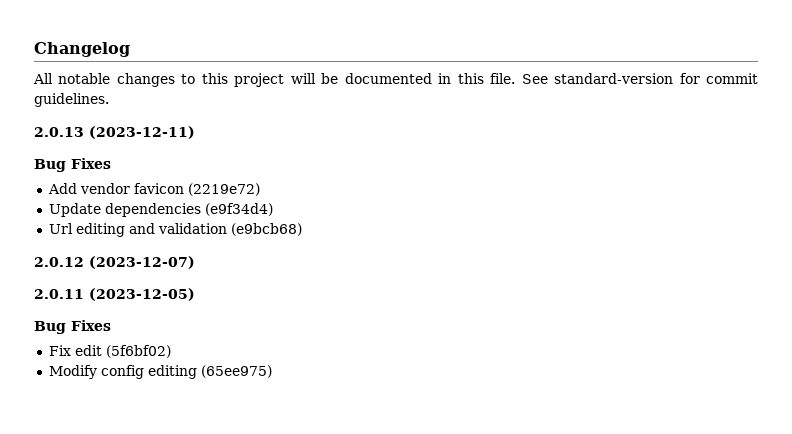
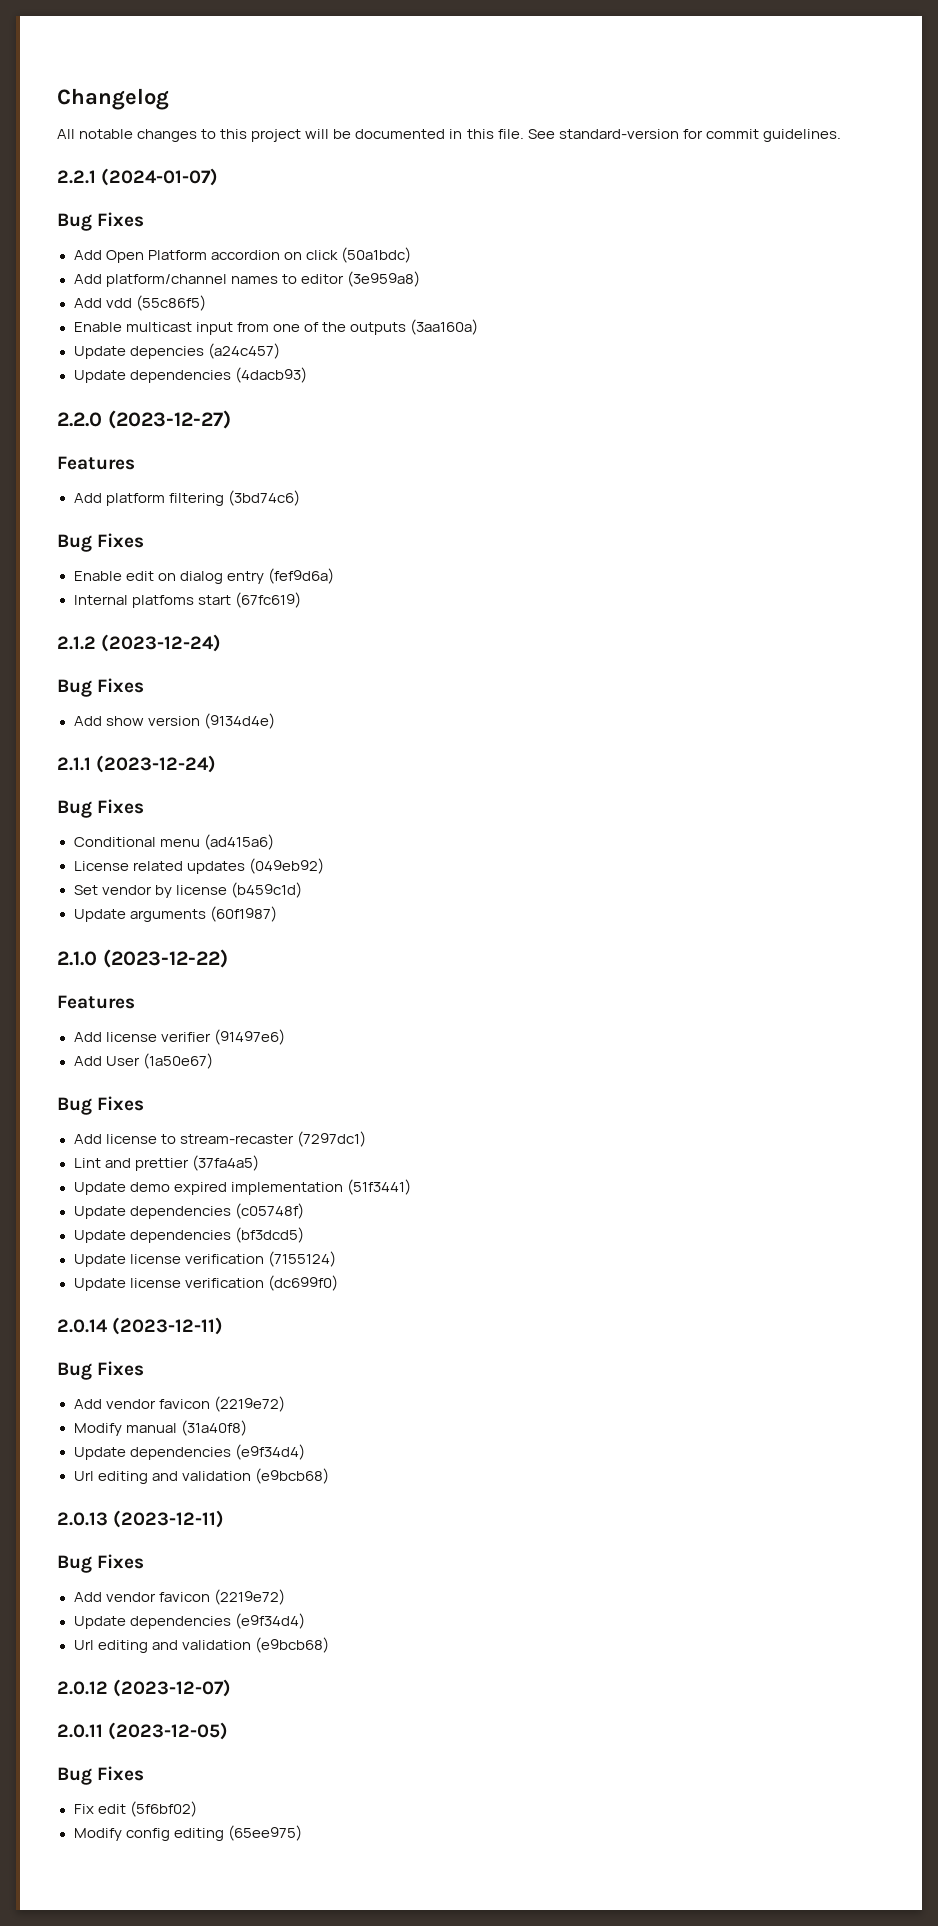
(109, 100) none -> [57,168,219,186] [57,212,145,231] [73,247,411,263] [73,271,420,287] [73,295,206,311] [73,319,478,335] [73,343,280,359] [73,367,307,383] [57,410,231,429] [57,456,135,470] [73,490,300,506] [57,533,145,552] [73,568,334,584] [73,592,301,608] [57,634,222,652] [57,678,145,697] [73,713,275,729] [57,755,217,773] [57,799,145,818] [73,834,274,850] [73,858,324,874] [73,882,302,898] [73,906,277,922] [57,949,228,968] [57,995,135,1009] [73,1029,285,1045] [73,1053,213,1069] [57,1096,145,1115] [73,1131,366,1147] [73,1155,259,1171] [73,1179,411,1195] [73,1203,304,1219] [73,1227,304,1243] [73,1251,336,1267] [73,1275,338,1291] [57,1317,224,1335] [57,1361,145,1380] [73,1396,285,1412] [73,1420,247,1436] [73,1444,305,1460] [73,1468,329,1484] // 2.2.1 (2024-01-07) // Bug Fixes // Add Open Platform accordion on click (50a1bdc) // Add platform/channel names to editor (3e959a8) // Add vdd (55c86f5) // Enable multicast input from one of the outputs (3aa160a) // Update depencies (a24c457) // Update dependencies (4dacb93) // 2.2.0 (2023-12-27) // Features // Add platform filtering (3bd74c6) // Bug Fixes // Enable edit on dialog entry (fef9d6a) // Internal platfoms start (67fc619) // 2.1.2 (2023-12-24) // Bug Fixes // Add show version (9134d4e) // 2.1.1 (2023-12-24) // Bug Fixes // Conditional menu (ad415a6) // License related updates (049eb92) // Set vendor by license (b459c1d) // Update arguments (60f1987) // 2.1.0 (2023-12-22) // Features // Add license verifier (91497e6) // Add User (1a50e67) // Bug Fixes // Add license to stream-recaster (7297dc1) // Lint and prettier (37fa4a5) // Update demo expired implementation (51f3441) // Update dependencies (c05748f) // Update dependencies (bf3dcd5) // Update license verification (7155124) // Update license verification (dc699f0) // 2.0.14 (2023-12-11) // Bug Fixes // Add vendor favicon (2219e72) // Modify manual (31a40f8) // Update dependencies (e9f34d4) // Url editing and validation (e9bcb68)

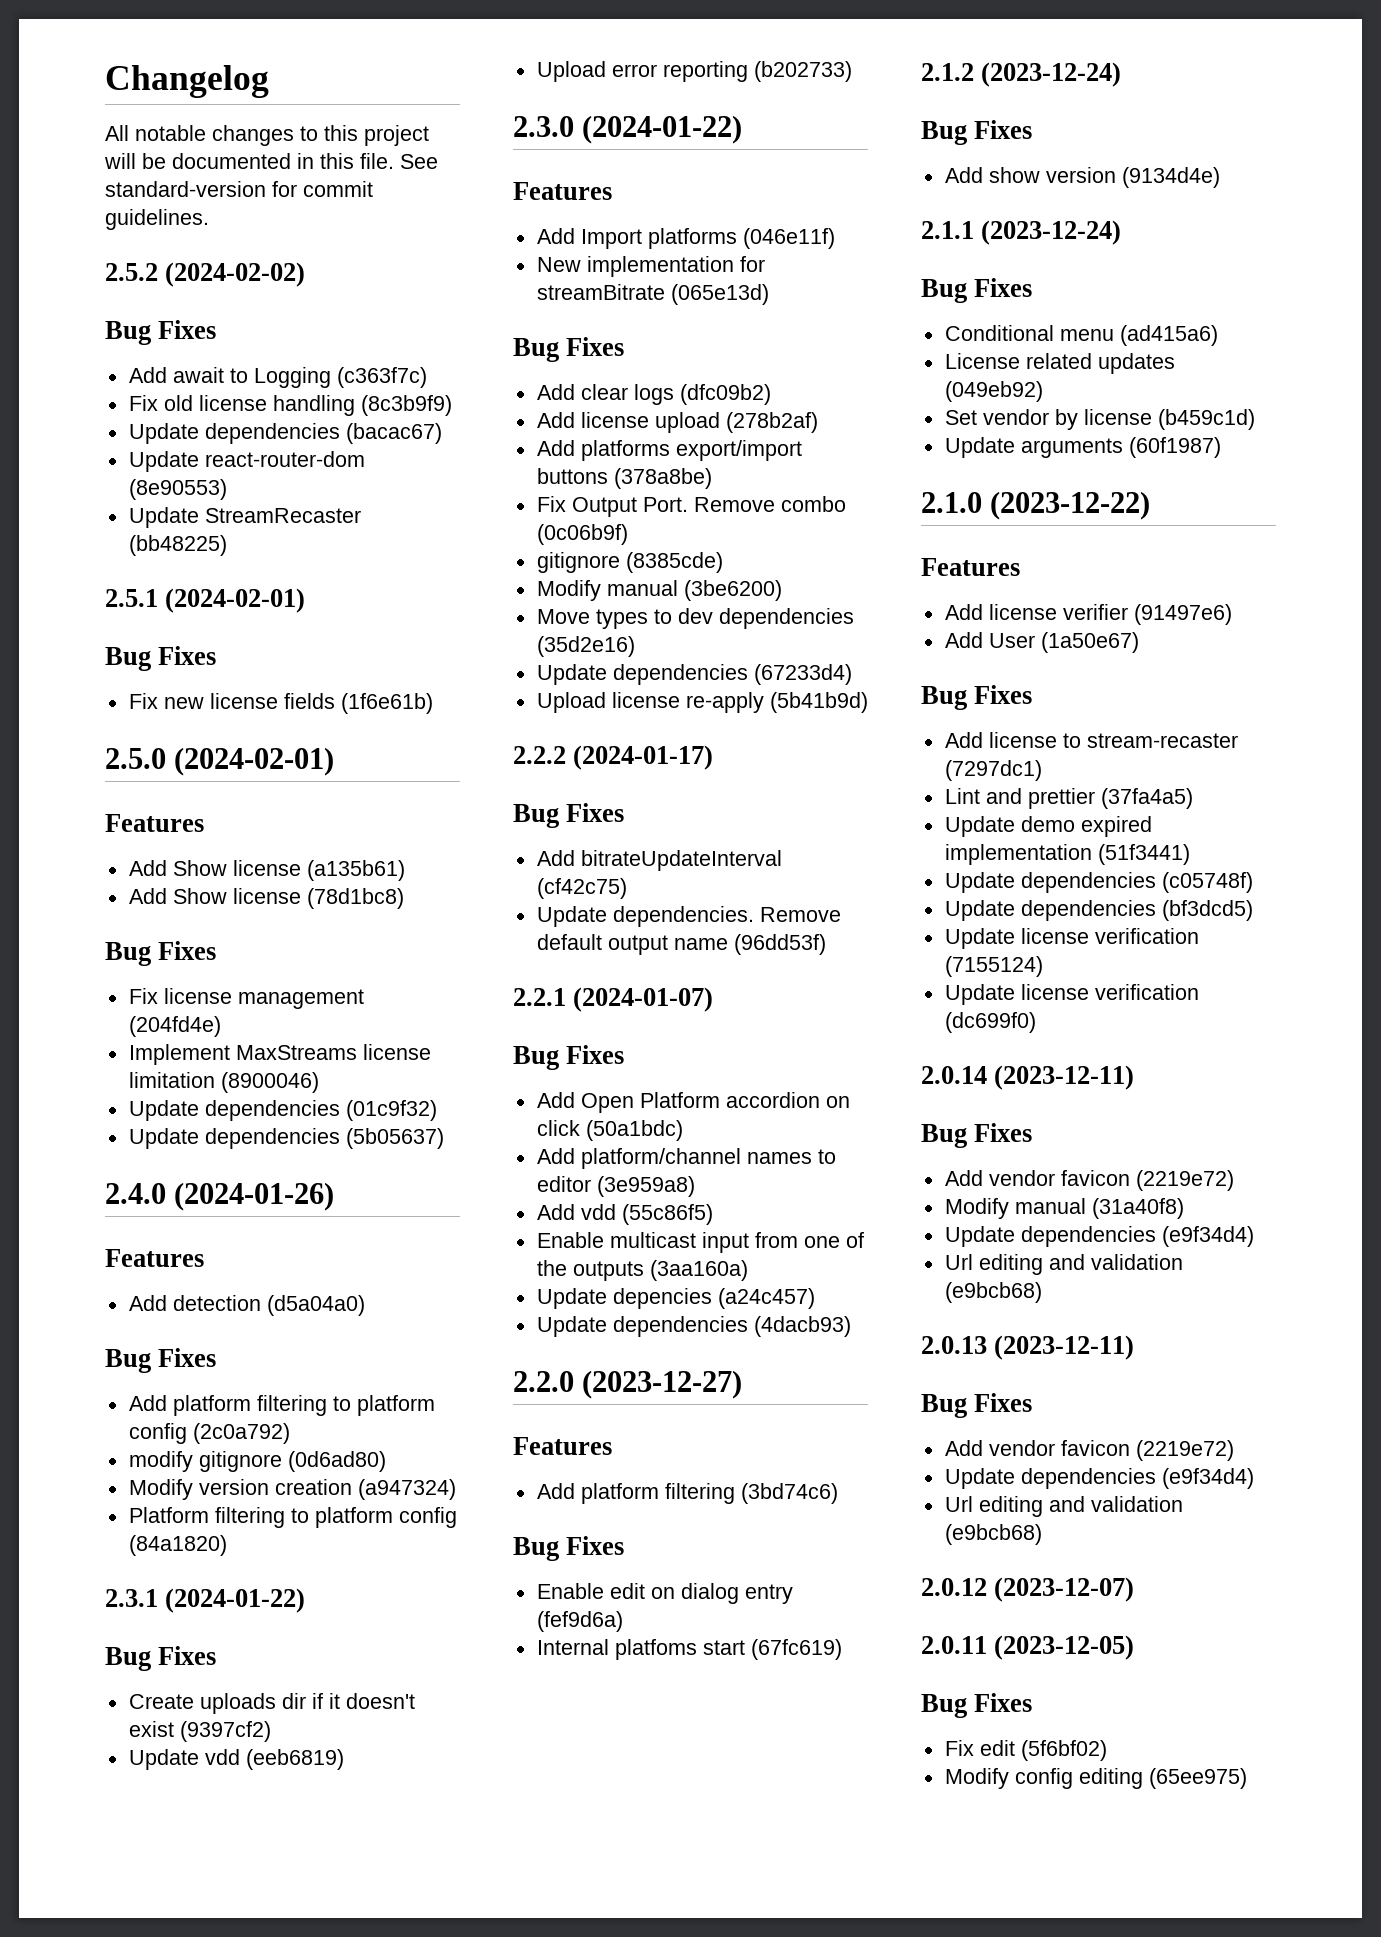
(841, 135) none -> [105,262,306,287] [105,320,217,345] [128,367,427,388] [128,395,452,416] [128,423,442,444] [128,451,365,472] [128,479,227,500] [128,507,361,528] [128,535,227,556] [105,588,306,613] [105,646,217,671] [128,693,433,714] [105,747,335,776] [105,814,204,832] [128,860,405,881] [128,888,404,909] [105,941,217,966] [128,988,364,1009] [128,1016,221,1037] [128,1044,431,1065] [128,1072,319,1093] [128,1100,437,1121] [128,1128,444,1149] [105,1182,335,1211] [105,1249,204,1267] [128,1295,365,1316] [105,1348,217,1373] [128,1395,435,1416] [128,1423,290,1444] [128,1451,386,1472] [128,1479,456,1500] [128,1507,457,1528] [128,1535,227,1556] [105,1588,306,1613] [105,1646,217,1671] [128,1693,415,1714] [128,1721,271,1742] [128,1749,344,1770] [536,61,852,82] [513,115,743,144] [513,182,612,200] [536,228,835,249] [536,256,765,277] [536,284,769,305] [513,337,625,362] [536,384,771,405] [536,412,818,433] [536,440,802,461] [536,468,712,489] [536,496,846,517] [536,524,628,545] [536,552,723,573] [536,580,782,601] [536,608,854,629] [536,636,635,657] [536,664,852,685] [536,692,868,713] [513,745,714,770] [513,803,625,828] [536,850,782,871] [536,878,627,899] [536,906,841,927] [536,934,826,955] // 2.5.2 (2024-02-02) // Bug Fixes // Add await to Logging (c363f7c) // Fix old license handling (8c3b9f9) // Update dependencies (bacac67) // Update react-router-dom (8e90553) // Update StreamRecaster (bb48225) // 2.5.1 (2024-02-01) // Bug Fixes // Fix new license fields (1f6e61b) // 2.5.0 (2024-02-01) // Features // Add Show license (a135b61) // Add Show license (78d1bc8) // Bug Fixes // Fix license management (204fd4e) // Implement MaxStreams license limitation (8900046) // Update dependencies (01c9f32) // Update dependencies (5b05637) // 2.4.0 (2024-01-26) // Features // Add detection (d5a04a0) // Bug Fixes // Add platform filtering to platform config (2c0a792) // modify gitignore (0d6ad80) // Modify version creation (a947324) // Platform filtering to platform config (84a1820) // 2.3.1 (2024-01-22) // Bug Fixes // Create uploads dir if it doesn't exist (9397cf2) // Update vdd (eeb6819) // Upload error reporting (b202733) // 2.3.0 (2024-01-22) // Features // Add Import platforms (046e11f) // New implementation for streamBitrate (065e13d) // Bug Fixes // Add clear logs (dfc09b2) // Add license upload (278b2af) // Add platforms export/import buttons (378a8be) // Fix Output Port. Remove combo (0c06b9f) // gitignore (8385cde) // Modify manual (3be6200) // Move types to dev dependencies (35d2e16) // Update dependencies (67233d4) // Upload license re-apply (5b41b9d) // 2.2.2 (2024-01-17) // Bug Fixes // Add bitrateUpdateInterval (cf42c75) // Update dependencies. Remove default output name (96dd53f)

